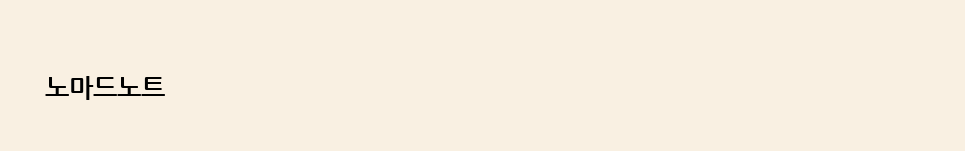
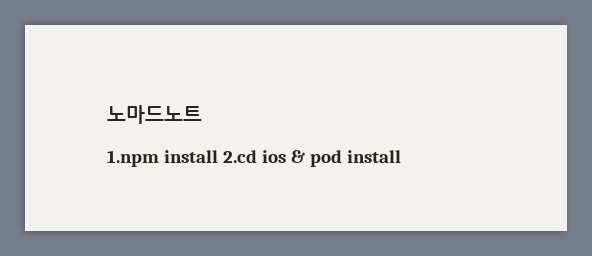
(165, 88) none -> [107,150,401,167] // 1.npm install 2.cd ios & pod install

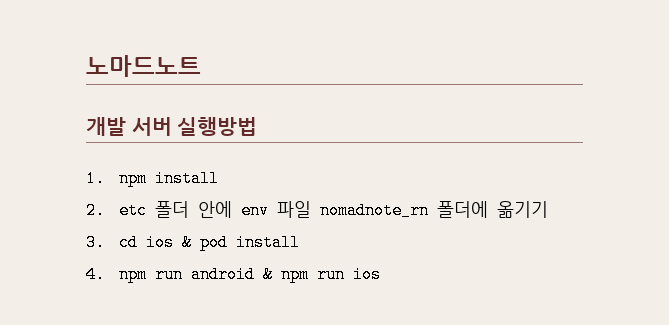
[107,150,401,167] 1.npm install 2.cd ios & pod install -> [86,117,258,136] [86,170,219,187] [86,201,548,219] [86,234,300,251] [86,266,381,283] 개발 서버 실행방법 // 1. npm install // 2. etc 폴더 안에 env 파일 nomadnote_rn 폴더에 옮기기 // 3. cd ios & pod install // 4. npm run android & npm run ios

